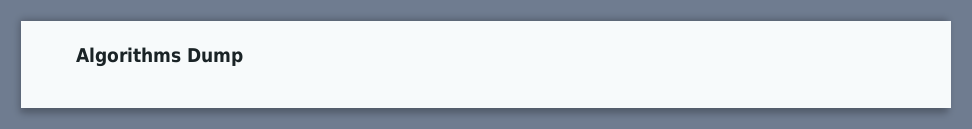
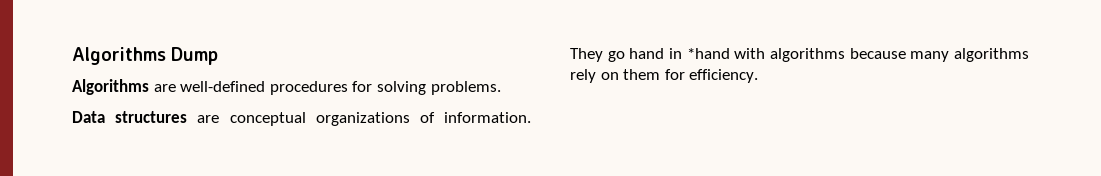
(243, 57) none -> [72,79,501,95] [72,111,531,126] [570,48,1029,62] [570,69,759,83] // Algorithms are well-defined procedures for solving problems. // Data structures are conceptual organizations of information. They go hand in *hand with algorithms because many algorithms rely on them for efficiency.

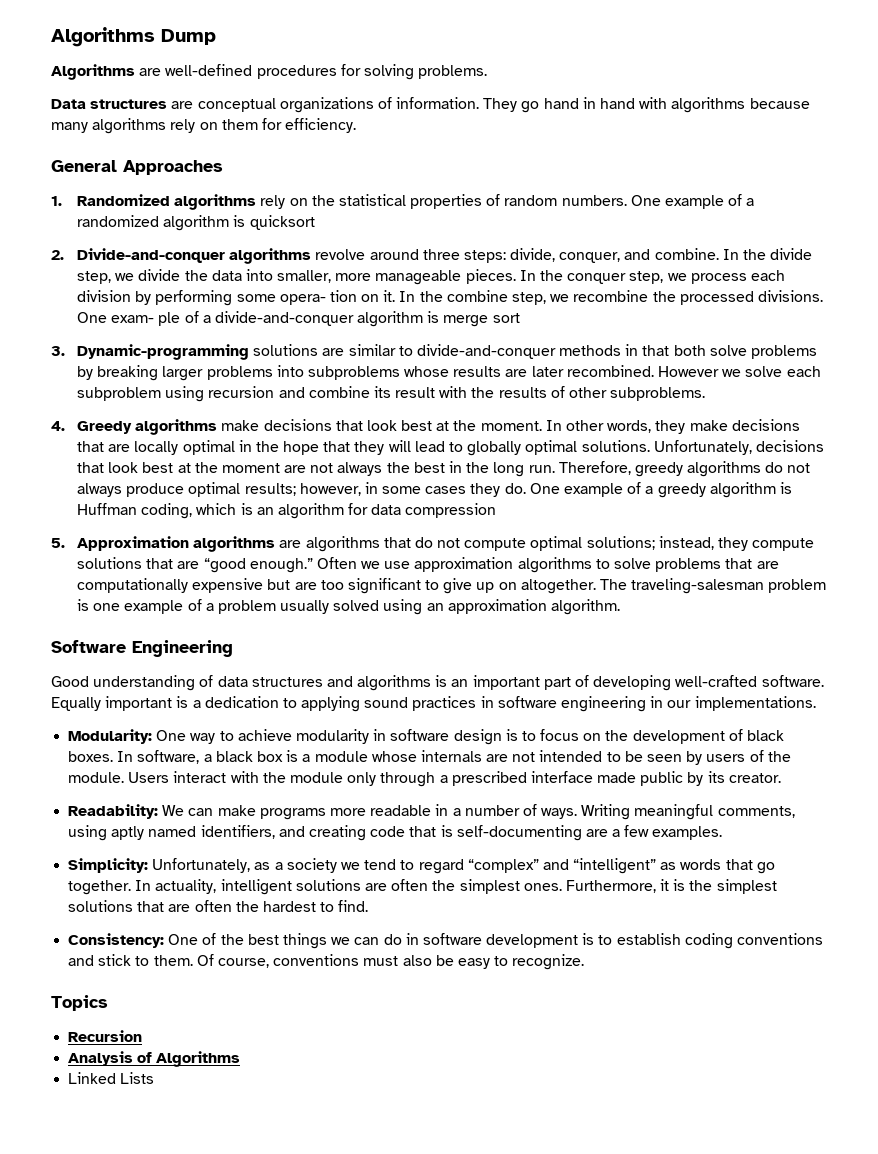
[686,48,730,59] *hand -> [600,98,636,109] hand
(759, 76) none -> [51,160,223,175] [51,194,755,210] [76,215,315,231] [51,248,813,264] [76,269,785,285] [76,290,823,306] [76,311,520,327] [51,344,818,360] [76,365,821,381] [76,386,706,402] [51,419,800,435] [76,440,824,456] [76,461,811,477] [76,482,792,498] [76,503,497,519] [51,536,815,552] [76,557,779,573] [76,578,827,594] [76,599,621,615] [51,640,233,657] [51,675,824,691] [51,696,816,712] [68,729,785,745] [68,750,791,765] [68,771,781,787] [68,804,795,820] [68,825,723,841] [68,858,775,874] [68,879,777,895] [68,900,369,912] [68,933,824,949] [68,954,585,970] [51,995,108,1011] [68,1030,143,1042] [68,1051,241,1067] [68,1072,155,1084] // General Approaches // 1. Randomized algorithms rely on the statistical properties of random numbers. One example of a randomized algorithm is quicksort // 2. Divide-and-conquer algorithms revolve around three steps: divide, conquer, and combine. In the divide step, we divide the data into smaller, more manageable pieces. In the conquer step, we process each division by performing some opera- tion on it. In the combine step, we recombine the processed divisions. One exam- ple of a divide-and-conquer algorithm is merge sort // 3. Dynamic-programming solutions are similar to divide-and-conquer methods in that both solve problems by breaking larger problems into subproblems whose results are later recombined. However we solve each subproblem using recursion and combine its result with the results of other subproblems. // 4. Greedy algorithms make decisions that look best at the moment. In other words, they make decisions that are locally optimal in the hope that they will lead to globally optimal solutions. Unfortunately, decisions that look best at the moment are not always the best in the long run. Therefore, greedy algorithms do not always produce optimal results; however, in some cases they do. One example of a greedy algorithm is Huffman coding, which is an algorithm for data compression // 5. Approximation algorithms are algorithms that do not compute optimal solutions; instead, they compute solutions that are “good enough.” Often we use approximation algorithms to solve problems that are computationally expensive but are too significant to give up on altogether. The traveling-salesman problem is one example of a problem usually solved using an approximation algorithm. // Software Engineering // Good understanding of data structures and algorithms is an important part of developing well-crafted software. Equally important is a dedication to applying sound practices in software engineering in our implementations. // Modularity: One way to achieve modularity in software design is to focus on the development of black boxes. In software, a black box is a module whose internals are not intended to be seen by users of the module. Users interact with the module only through a prescribed interface made public by its creator. // Readability: We can make programs more readable in a number of ways. Writing meaningful comments, using aptly named identifiers, and creating code that is self-documenting are a few examples. // Simplicity: Unfortunately, as a society we tend to regard “complex” and “intelligent” as words that go together. In actuality, intelligent solutions are often the simplest ones. Furthermore, it is the simplest solutions that are often the hardest to find. // Consistency: One of the best things we can do in software development is to establish coding conventions and stick to them. Of course, conventions must also be easy to recognize. // Topics // Recursion // Analysis of Algorithms // Linked Lists

